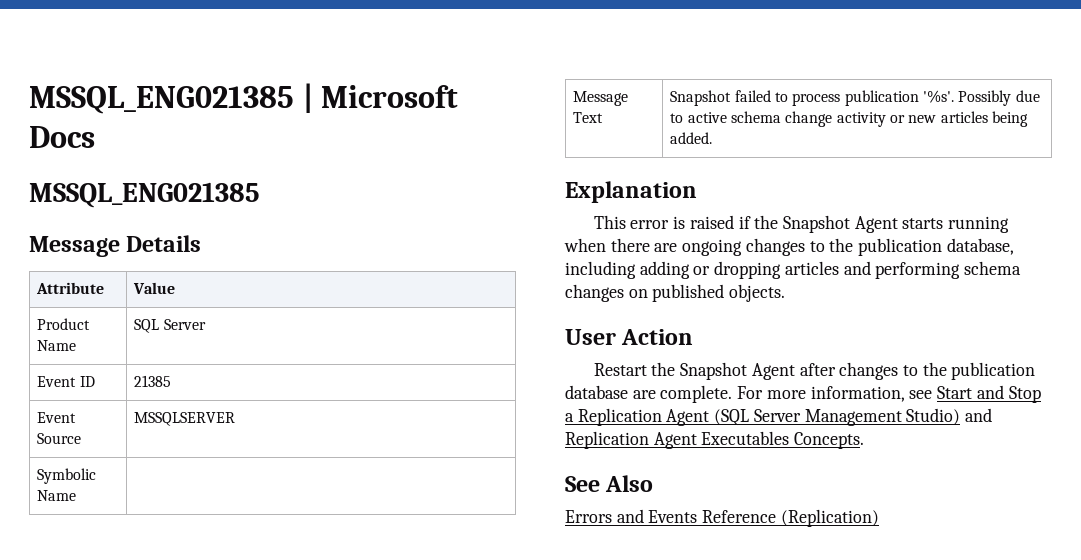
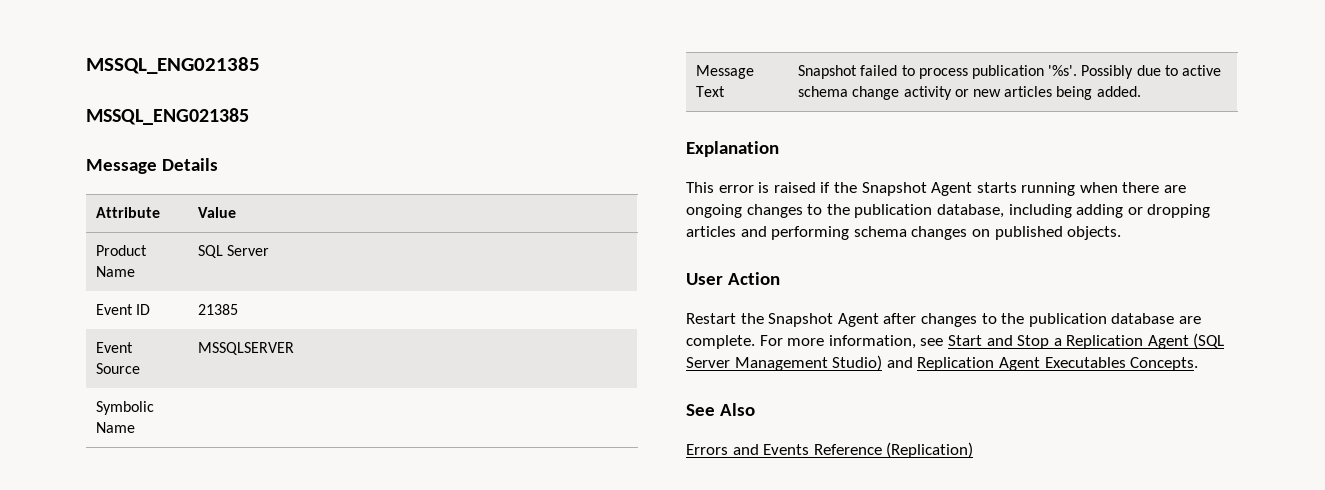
[29,83,459,114] [29,126,95,148] MSSQL_ENG021385 | Microsoft Docs -> [86,57,260,74] MSSQL_ENG021385

